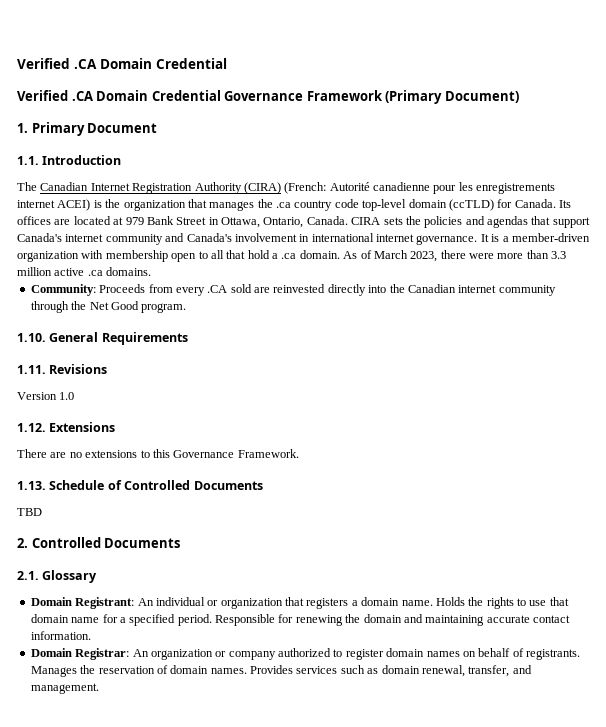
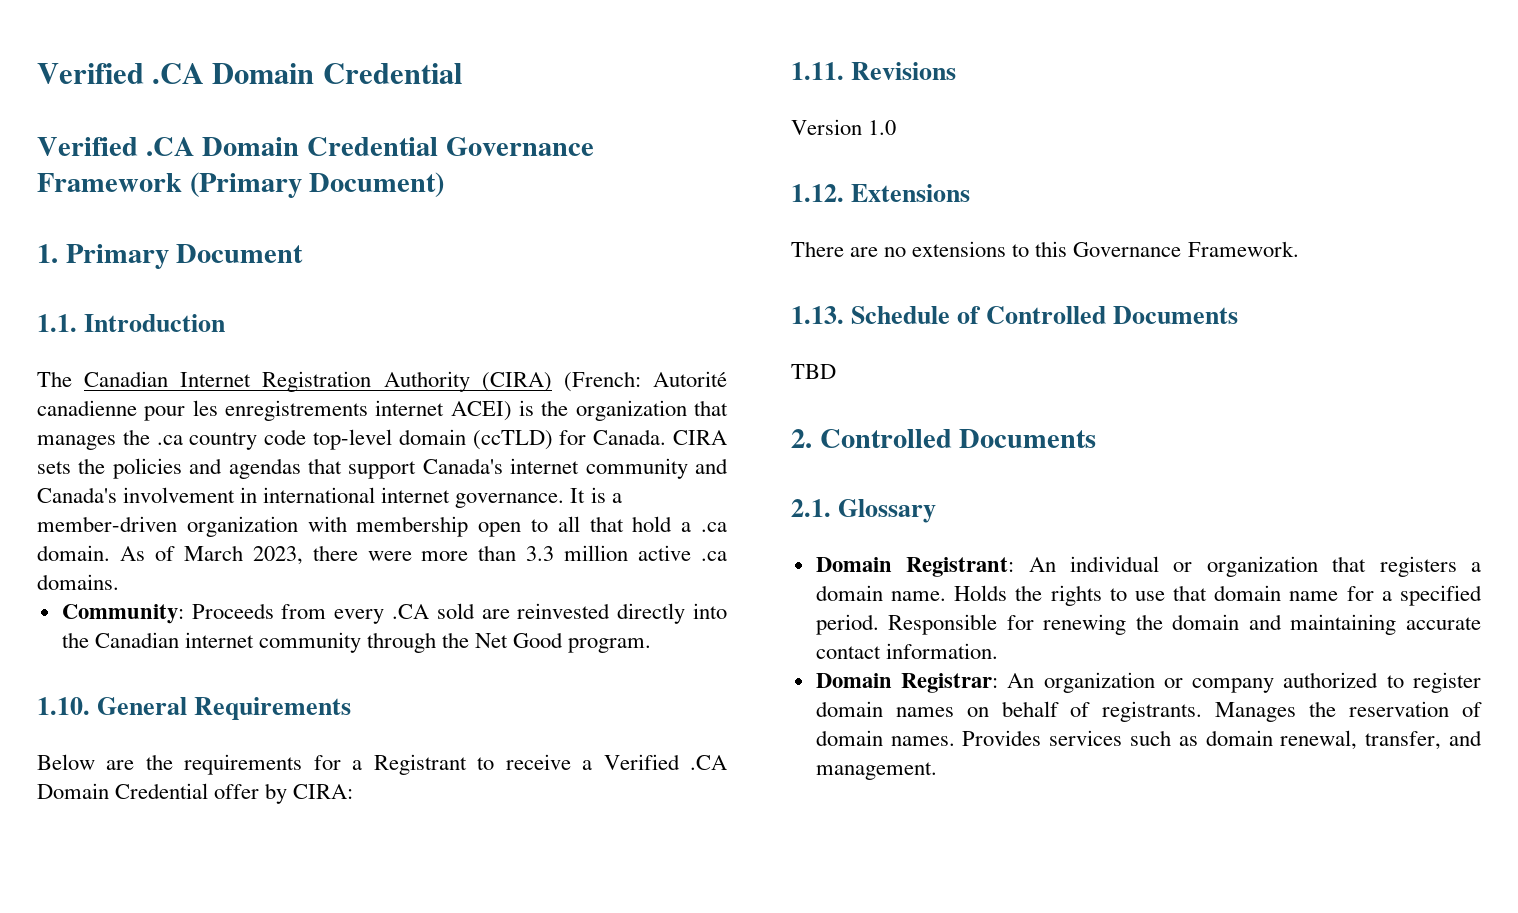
[559,200,571,208] [17,216,348,228] Its offices are located at 979 Bank Street in Ottawa, Ontario, Canada. -> (667, 437) none
(188, 338) none -> [37,754,727,775] [37,783,354,804] // Below are the requirements for a Registrant to receive a Verified .CA Domain Credential offer by CIRA:

